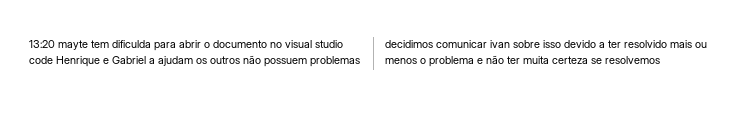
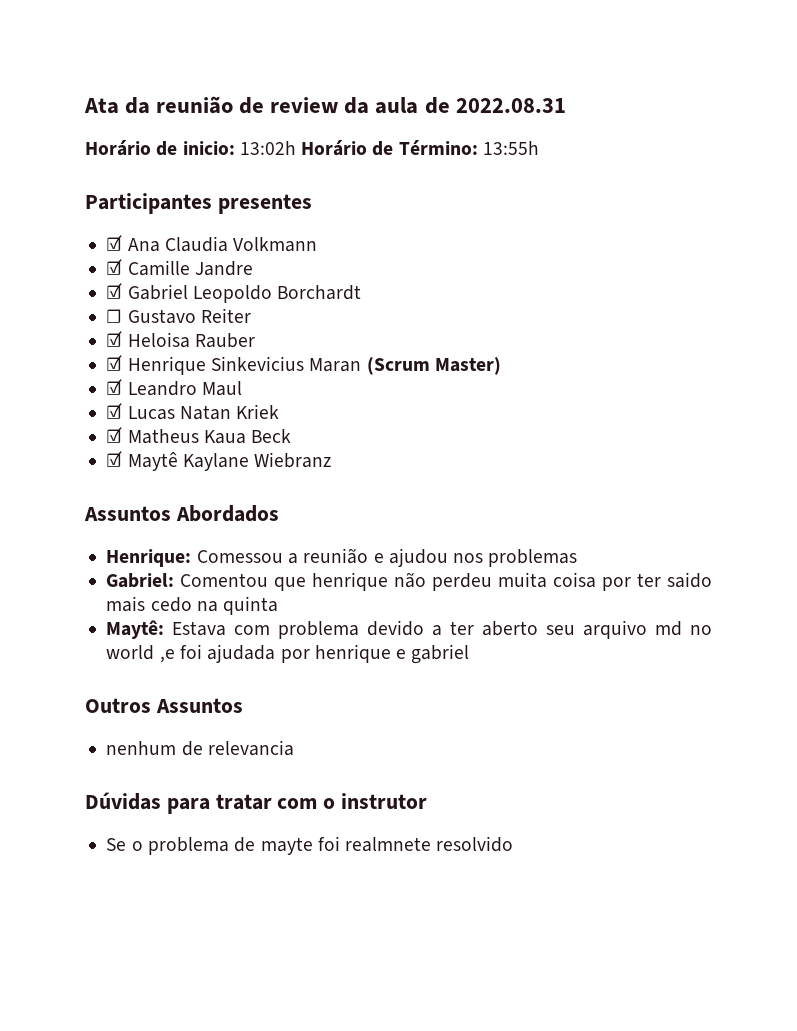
[29,40,343,51] [29,55,360,67] [385,40,707,48] [385,55,660,67] 13:20 mayte tem dificulda para abrir o documento no visual studio code Henrique e Gabriel a ajudam os outros não possuem problemas decidimos comunicar ivan sobre isso devido a ter resolvido mais ou menos o problema e não ter muita certeza se resolvemos -> [84,96,566,114] [85,140,539,156] [85,193,312,214] [106,235,318,252] [106,259,253,276] [106,283,362,303] [106,308,251,324] [106,331,255,348] [106,355,501,375] [106,379,242,396] [106,403,280,420] [106,427,292,444] [106,451,332,471] [84,505,279,522] [106,548,578,567] [106,572,712,591] [106,596,279,615] [106,620,712,639] [106,644,470,664] [85,698,243,713] [106,740,294,756] [85,792,428,814] [106,836,514,855] Ata da reunião de review da aula de 2022.08.31 // Horário de inicio: 13:02h Horário de Término: 13:55h // Participantes presentes // ☑ Ana Claudia Volkmann // ☑ Camille Jandre // ☑ Gabriel Leopoldo Borchardt // ☐ Gustavo Reiter // ☑ Heloisa Rauber // ☑ Henrique Sinkevicius Maran (Scrum Master) // ☑ Leandro Maul // ☑ Lucas Natan Kriek // ☑ Matheus Kaua Beck // ☑ Maytê Kaylane Wiebranz // Assuntos Abordados // Henrique: Comessou a reunião e ajudou nos problemas // Gabriel: Comentou que henrique não perdeu muita coisa por ter saido mais cedo na quinta // Maytê: Estava com problema devido a ter aberto seu arquivo md no world ,e foi ajudada por henrique e gabriel // Outros Assuntos // nenhum de relevancia // Dúvidas para tratar com o instrutor // Se o problema de mayte foi realmnete resolvido

